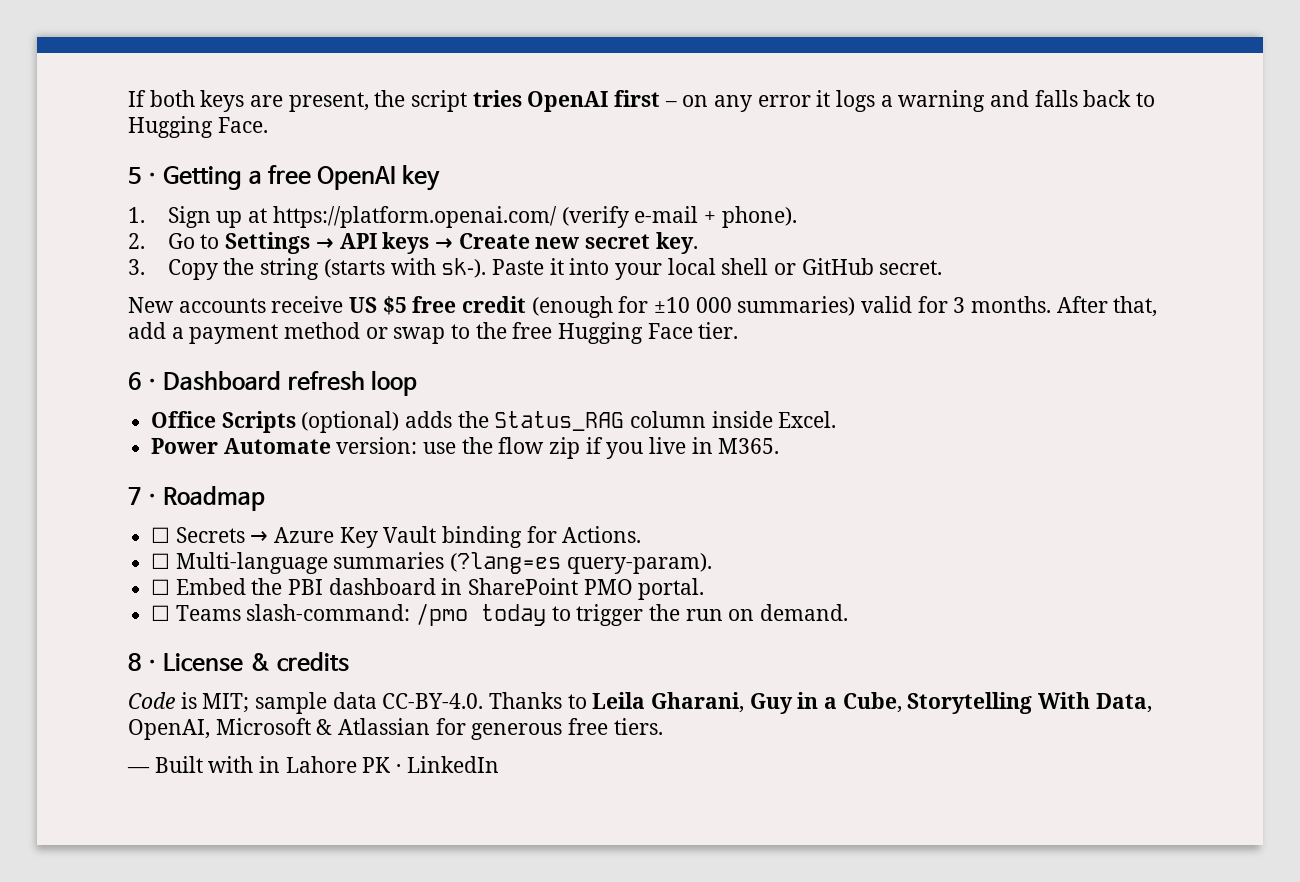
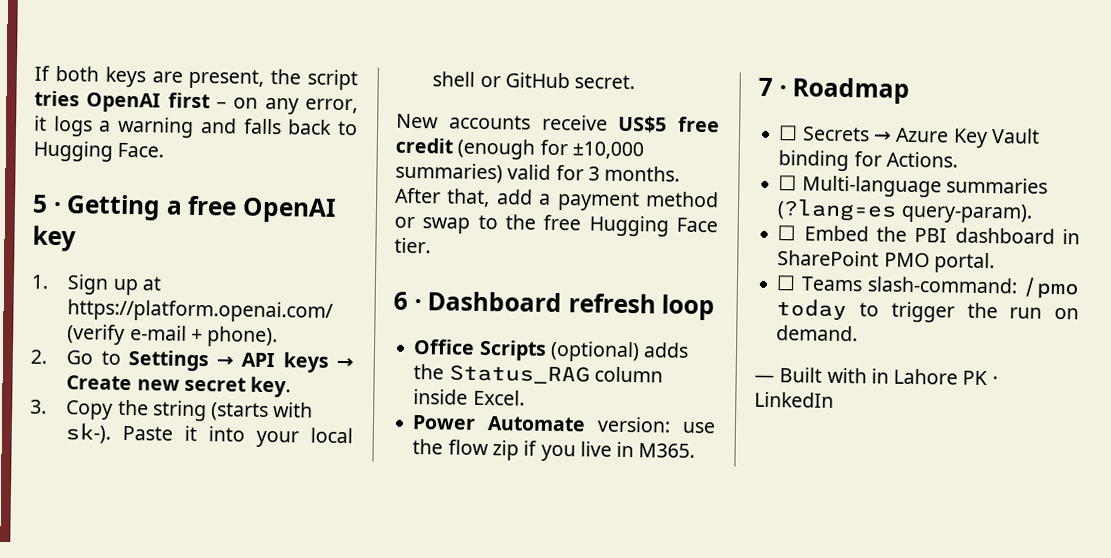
[757,95,811,107] error -> [304,98,358,114] error,
[349,296,407,315] US $5 -> [618,115,668,133] US$5
[654,297,732,313] ±10 000 -> [571,141,644,160] ±10,000
[128,652,349,672] [128,692,1152,714] [128,718,663,740] // 8 · License & credits // Code is MIT; sample data CC‑BY‑4.0. Thanks to Leila Gharani, Guy in a Cube, Storytelling With Data, OpenAI, Microsoft & Atlassian for generous free tiers. -> (859, 333) none

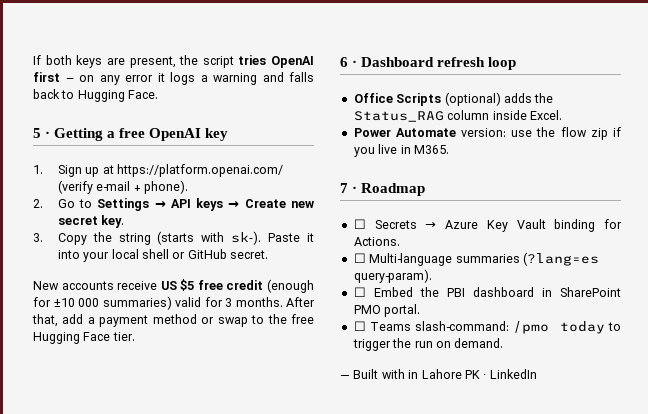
[304,98,358,114] error, -> [125,75,153,82] error
[618,115,668,133] US$5 -> [160,279,195,291] US $5
[571,141,644,160] ±10,000 -> [53,298,99,307] ±10 000

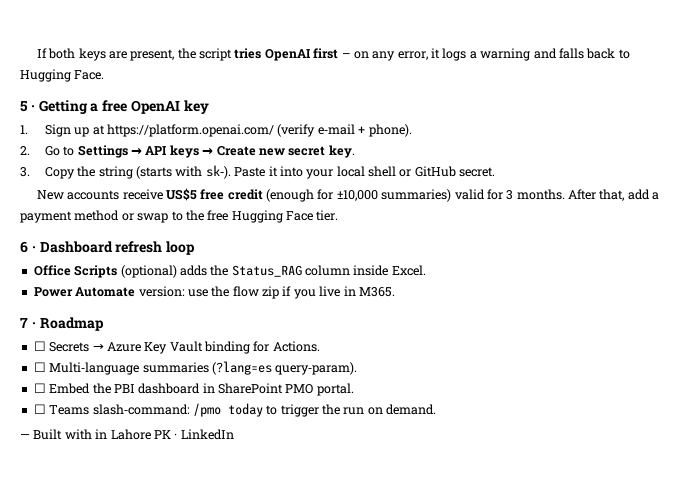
[125,75,153,82] error -> [397,51,428,60] error,
[160,279,195,291] US $5 -> [165,188,197,201] US$5
[53,298,99,307] ±10 000 -> [336,190,378,201] ±10,000

